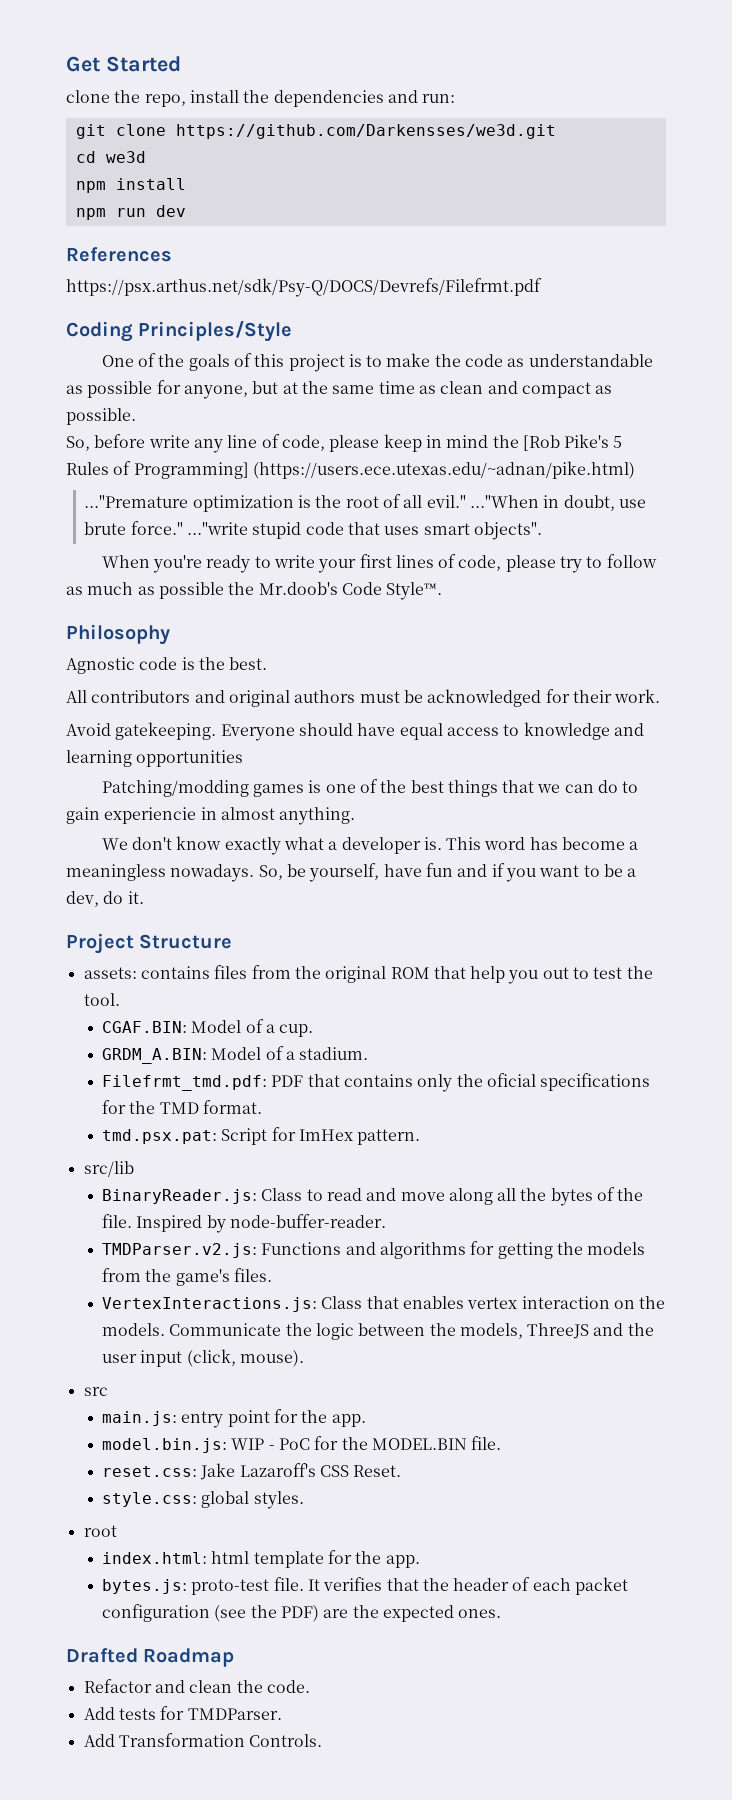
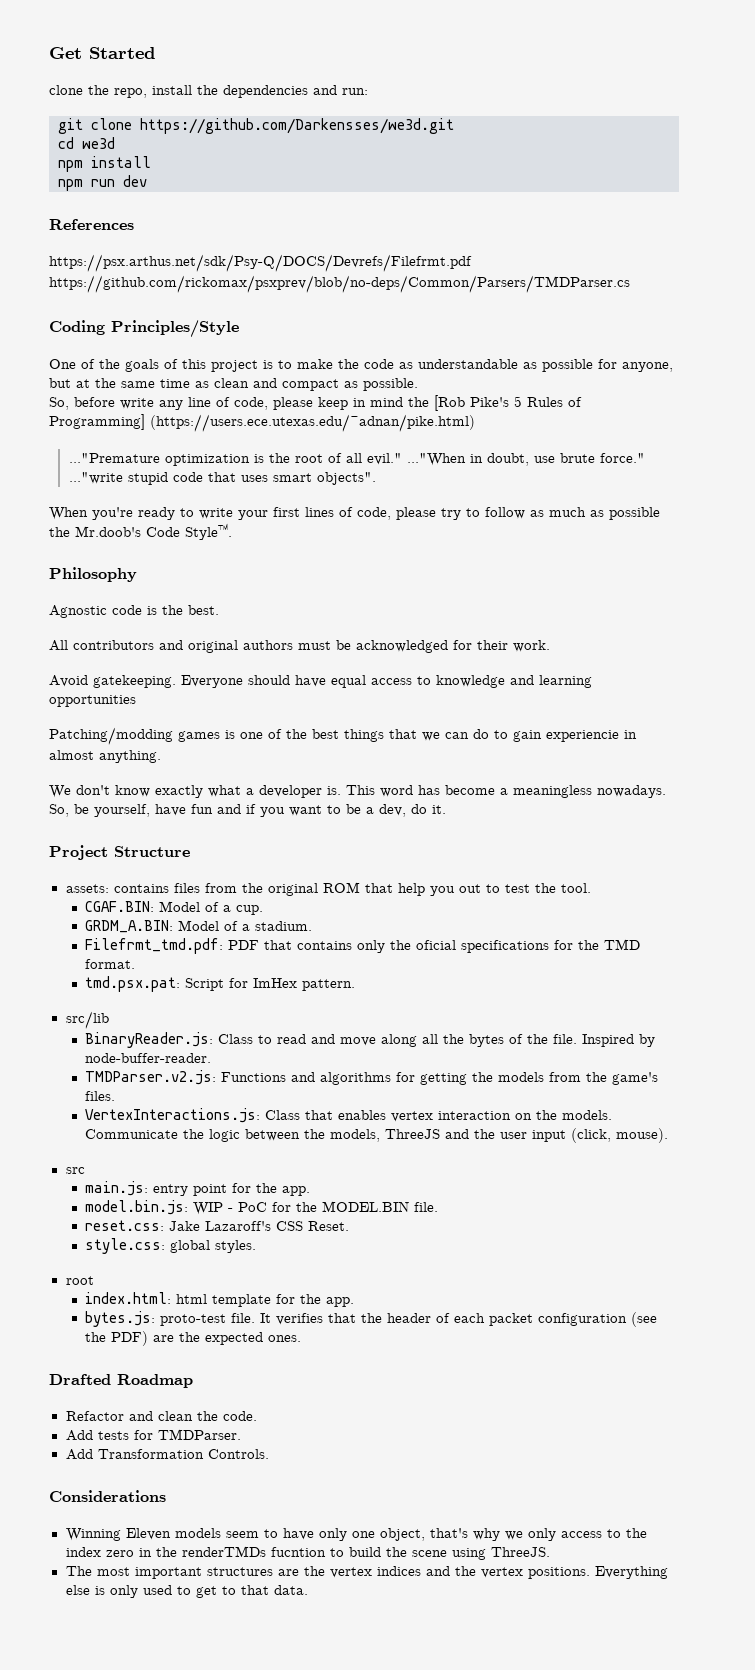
(542, 287) none -> [49,275,630,293] https://github.com/rickomax/psxprev/blob/no-deps/Common/Parsers/TMDParser.cs
(323, 1740) none -> [49,1490,166,1502] [65,1528,647,1541] [65,1546,550,1560] [65,1566,668,1579] [65,1585,308,1598] // Considerations // Winning Eleven models seem to have only one object, that's why we only access to the index zero in the renderTMDs fucntion to build the scene using ThreeJS. // The most important structures are the vertex indices and the vertex positions. Everything else is only used to get to that data.

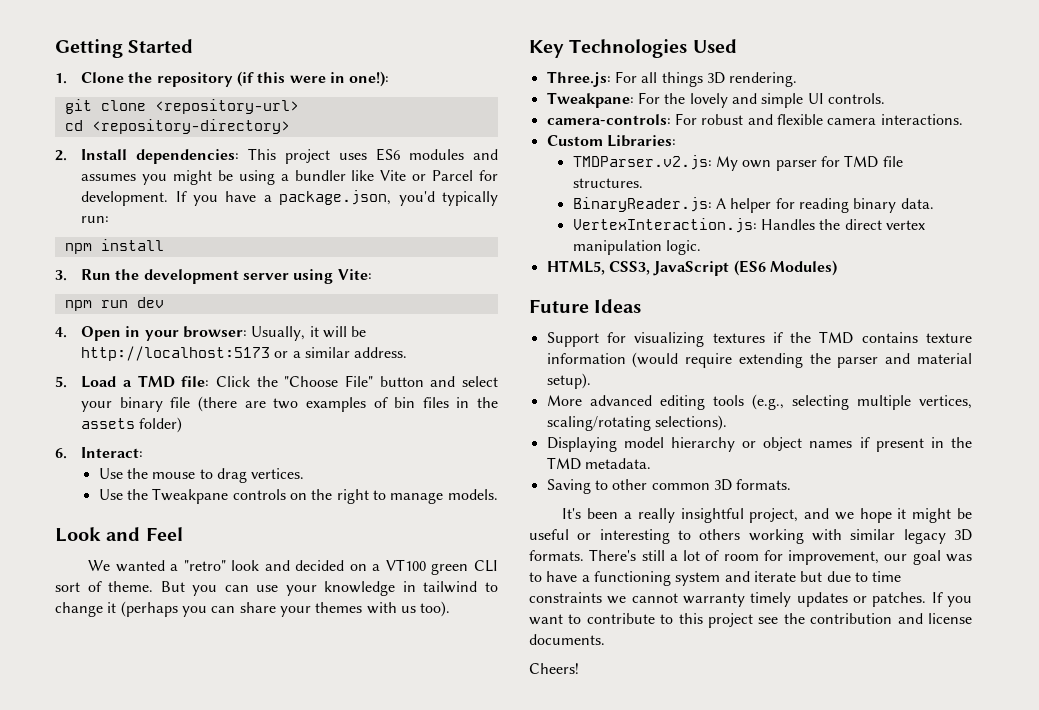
[49,47,82,59] Get -> [55,39,123,58] Getting
[49,85,368,98] clone the repo, install the dependencies and run: -> [55,71,390,87] 1. Clone the repository (if this were in one!):
[140,118,454,134] https://github.com/Darkensses/we3d.git -> [154,99,299,114] <repository-url>
[82,137,115,149] [58,156,151,172] [58,175,147,191] [49,219,134,230] [49,254,472,272] [49,275,630,293] [49,320,239,338] [49,359,673,372] [49,378,418,391] [49,395,582,411] [49,414,475,432] [68,453,645,466] [68,472,376,485] [49,507,660,520] [49,523,232,540] [49,567,137,582] [49,605,219,618] [49,640,550,653] [49,675,592,688] [49,695,136,707] [49,727,637,745] [49,750,161,763] [49,785,666,798] [49,804,446,817] [49,845,190,860] [65,882,591,896] [85,901,264,915] [85,920,313,933] [85,938,641,954] [85,959,136,969] [85,976,356,992] [65,1011,109,1029] [85,1032,656,1048] [85,1053,212,1063] [85,1070,659,1085] [85,1091,116,1101] [85,1108,613,1123] [85,1128,669,1143] [65,1167,85,1174] [85,1181,311,1196] [85,1200,439,1215] [85,1220,350,1231] [85,1238,257,1254] [65,1276,94,1285] [85,1292,355,1307] [85,1311,658,1327] [85,1331,302,1346] [49,1374,193,1388] [65,1411,257,1421] [65,1429,241,1441] [65,1449,269,1460] [49,1490,166,1502] [65,1528,647,1541] [65,1546,550,1560] [65,1566,668,1579] [65,1585,308,1598] we3d // npm install // npm run dev // References // https://psx.arthus.net/sdk/Psy-Q/DOCS/Devrefs/Filefrmt.pdf https://github.com/rickomax/psxprev/blob/no-deps/Common/Parsers/TMDParser.cs // Coding Principles/Style // One of the goals of this project is to make the code as understandable as possible for anyone, but at the same time as clean and compact as possible. // So, before write any line of code, please keep in mind the [Rob Pike's 5 Rules of Programming] (https://users.ece.utexas.edu/~adnan/pike.html) // ..."Premature optimization is the root of all evil." ..."When in doubt, use brute force." ..."write stupid code that uses smart objects". // When you're ready to write your first lines of code, please try to follow as much as possible the Mr.doob's Code Style™. // Philosophy // Agnostic code is the best. // All contributors and original authors must be acknowledged for their work. // Avoid gatekeeping. Everyone should have equal access to knowledge and learning opportunities // Patching/modding games is one of the best things that we can do to gain experiencie in almost anything. // We don't know exactly what a developer is. This word has become a meaningless nowadays. So, be yourself, have fun and if you want to be a dev, do it. // Project Structure // assets: contains files from the original ROM that help you out to test the tool. // CGAF.BIN: Model of a cup. // GRDM_A.BIN: Model of a stadium. // Filefrmt_tmd.pdf: PDF that contains only the oficial specifications for the TMD format. // tmd.psx.pat: Script for ImHex pattern. // src/lib // BinaryReader.js: Class to read and move along all the bytes of the file. Inspired by node-buffer-reader. // TMDParser.v2.js: Functions and algorithms for getting the models from the game's files. // VertexInteractions.js: Class that enables vertex interaction on the models. Communicate the logic between the models, ThreeJS and the user input (click, mouse). // src // main.js: entry point for the app. // model.bin.js: WIP - PoC for the MODEL.BIN file. // reset.css: Jake Lazaroff's CSS Reset. // style.css: global styles. // root // index.html: html template for the app. // bytes.js: proto-test file. It verifies that the header of each packet configuration (see the PDF) are the expected ones. // Drafted Roadmap // Refactor and clean the code. // Add tests for TMDParser. // Add Transformation Controls. // Considerations // Winning Eleven models seem to have only one object, that's why we only access to the index zero in the renderTMDs fucntion to build the scene using ThreeJS. // The most important structures are the vertex indices and the vertex positions. Everything else is only used to get to that data. -> [91,119,290,134] [55,148,499,164] [81,170,499,185] [81,190,498,206] [81,216,110,223] [64,239,164,254] [55,269,372,284] [64,297,164,311] [55,326,367,341] [81,346,408,361] [55,375,499,388] [81,396,498,412] [81,417,183,433] [55,447,144,459] [98,468,305,483] [98,488,498,504] [55,527,183,542] [88,559,499,575] [55,581,499,596] [55,601,451,617] [529,39,737,58] [546,71,798,87] [546,92,885,108] [546,113,963,125] [546,135,676,147] [572,155,903,171] [572,178,643,188] [572,197,934,213] [572,218,926,233] [572,240,702,255] [546,260,837,276] [529,299,642,313] [546,331,972,347] [546,352,972,368] [546,373,591,389] [546,394,972,410] [546,415,727,431] [546,437,972,452] [546,457,651,470] [546,479,792,494] [562,508,972,523] [529,529,972,544] [529,549,972,565] [529,571,902,586] [529,592,972,607] [529,613,972,628] [529,634,605,645] [529,663,579,674] <repository-directory> // 2. Install dependencies: This project uses ES6 modules and assumes you might be using a bundler like Vite or Parcel for development. If you have a package.json, you'd typically run: // npm install // 3. Run the development server using Vite: // npm run dev // 4. Open in your browser: Usually, it will be http://localhost:5173 or a similar address. // 5. Load a TMD file: Click the "Choose File" button and select your binary file (there are two examples of bin files in the assets folder) // 6. Interact: // Use the mouse to drag vertices. // Use the Tweakpane controls on the right to manage models. // Look and Feel // We wanted a "retro" look and decided on a VT100 green CLI sort of theme. But you can use your knowledge in tailwind to change it (perhaps you can share your themes with us too). // Key Technologies Used // Three.js: For all things 3D rendering. // Tweakpane: For the lovely and simple UI controls. // camera-controls: For robust and flexible camera interactions. // Custom Libraries: // TMDParser.v2.js: My own parser for TMD file structures. // BinaryReader.js: A helper for reading binary data. // VertexInteraction.js: Handles the direct vertex manipulation logic. // HTML5, CSS3, JavaScript (ES6 Modules) // Future Ideas // Support for visualizing textures if the TMD contains texture information (would require extending the parser and material setup). // More advanced editing tools (e.g., selecting multiple vertices, scaling/rotating selections). // Displaying model hierarchy or object names if present in the TMD metadata. // Saving to other common 3D formats. // It's been a really insightful project, and we hope it might be useful or interesting to others working with similar legacy 3D formats. There's still a lot of room for improvement, our goal was to have a functioning system and iterate but due to time constraints we cannot warranty timely updates or patches. If you want to contribute to this project see the contribution and license documents. // Cheers!

